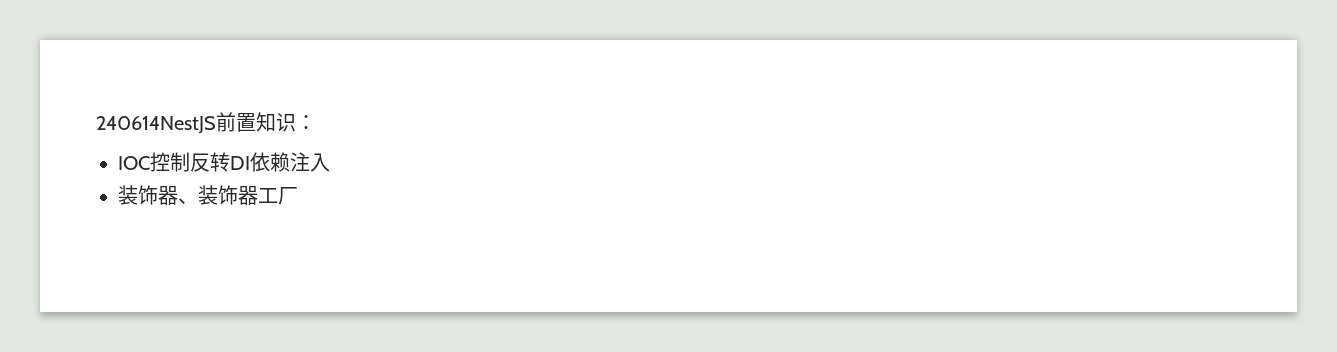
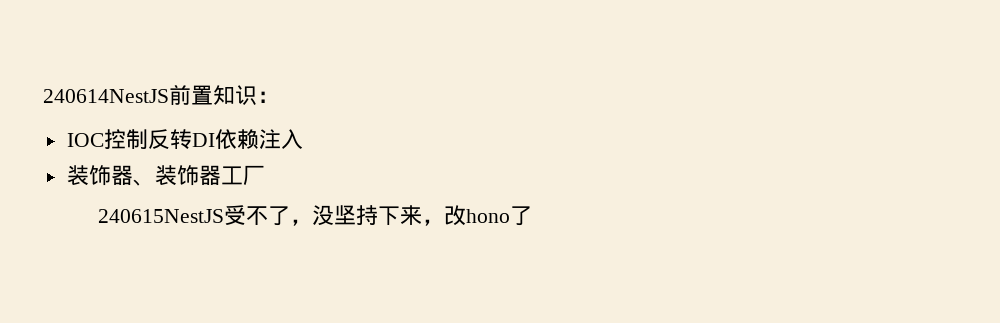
(298, 196) none -> [98,205,533,226] // 240615NestJS受不了，没坚持下来，改hono了

